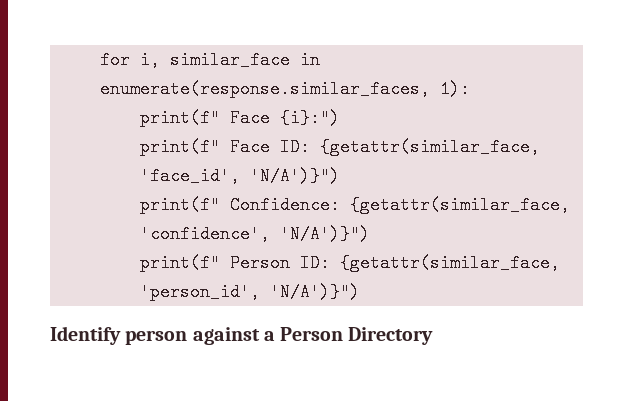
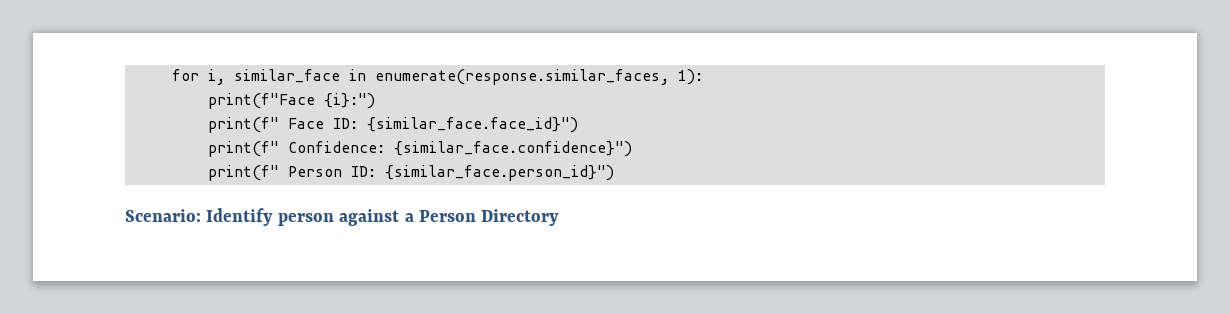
[140,109,271,127] print(f" Face -> [208,93,316,109] print(f"Face
[320,138,541,156] [140,167,341,185] {getattr(similar_face, 'face_id', 'N/A')}") -> [367,117,579,133] {similar_face.face_id}")
[350,196,571,214] [140,225,371,243] {getattr(similar_face, 'confidence', 'N/A')}") -> [394,141,633,157] {similar_face.confidence}")
[340,254,561,272] [140,283,361,301] {getattr(similar_face, 'person_id', 'N/A')}") // -> [385,165,615,181] [125,209,201,222] {similar_face.person_id}") // Scenario:

